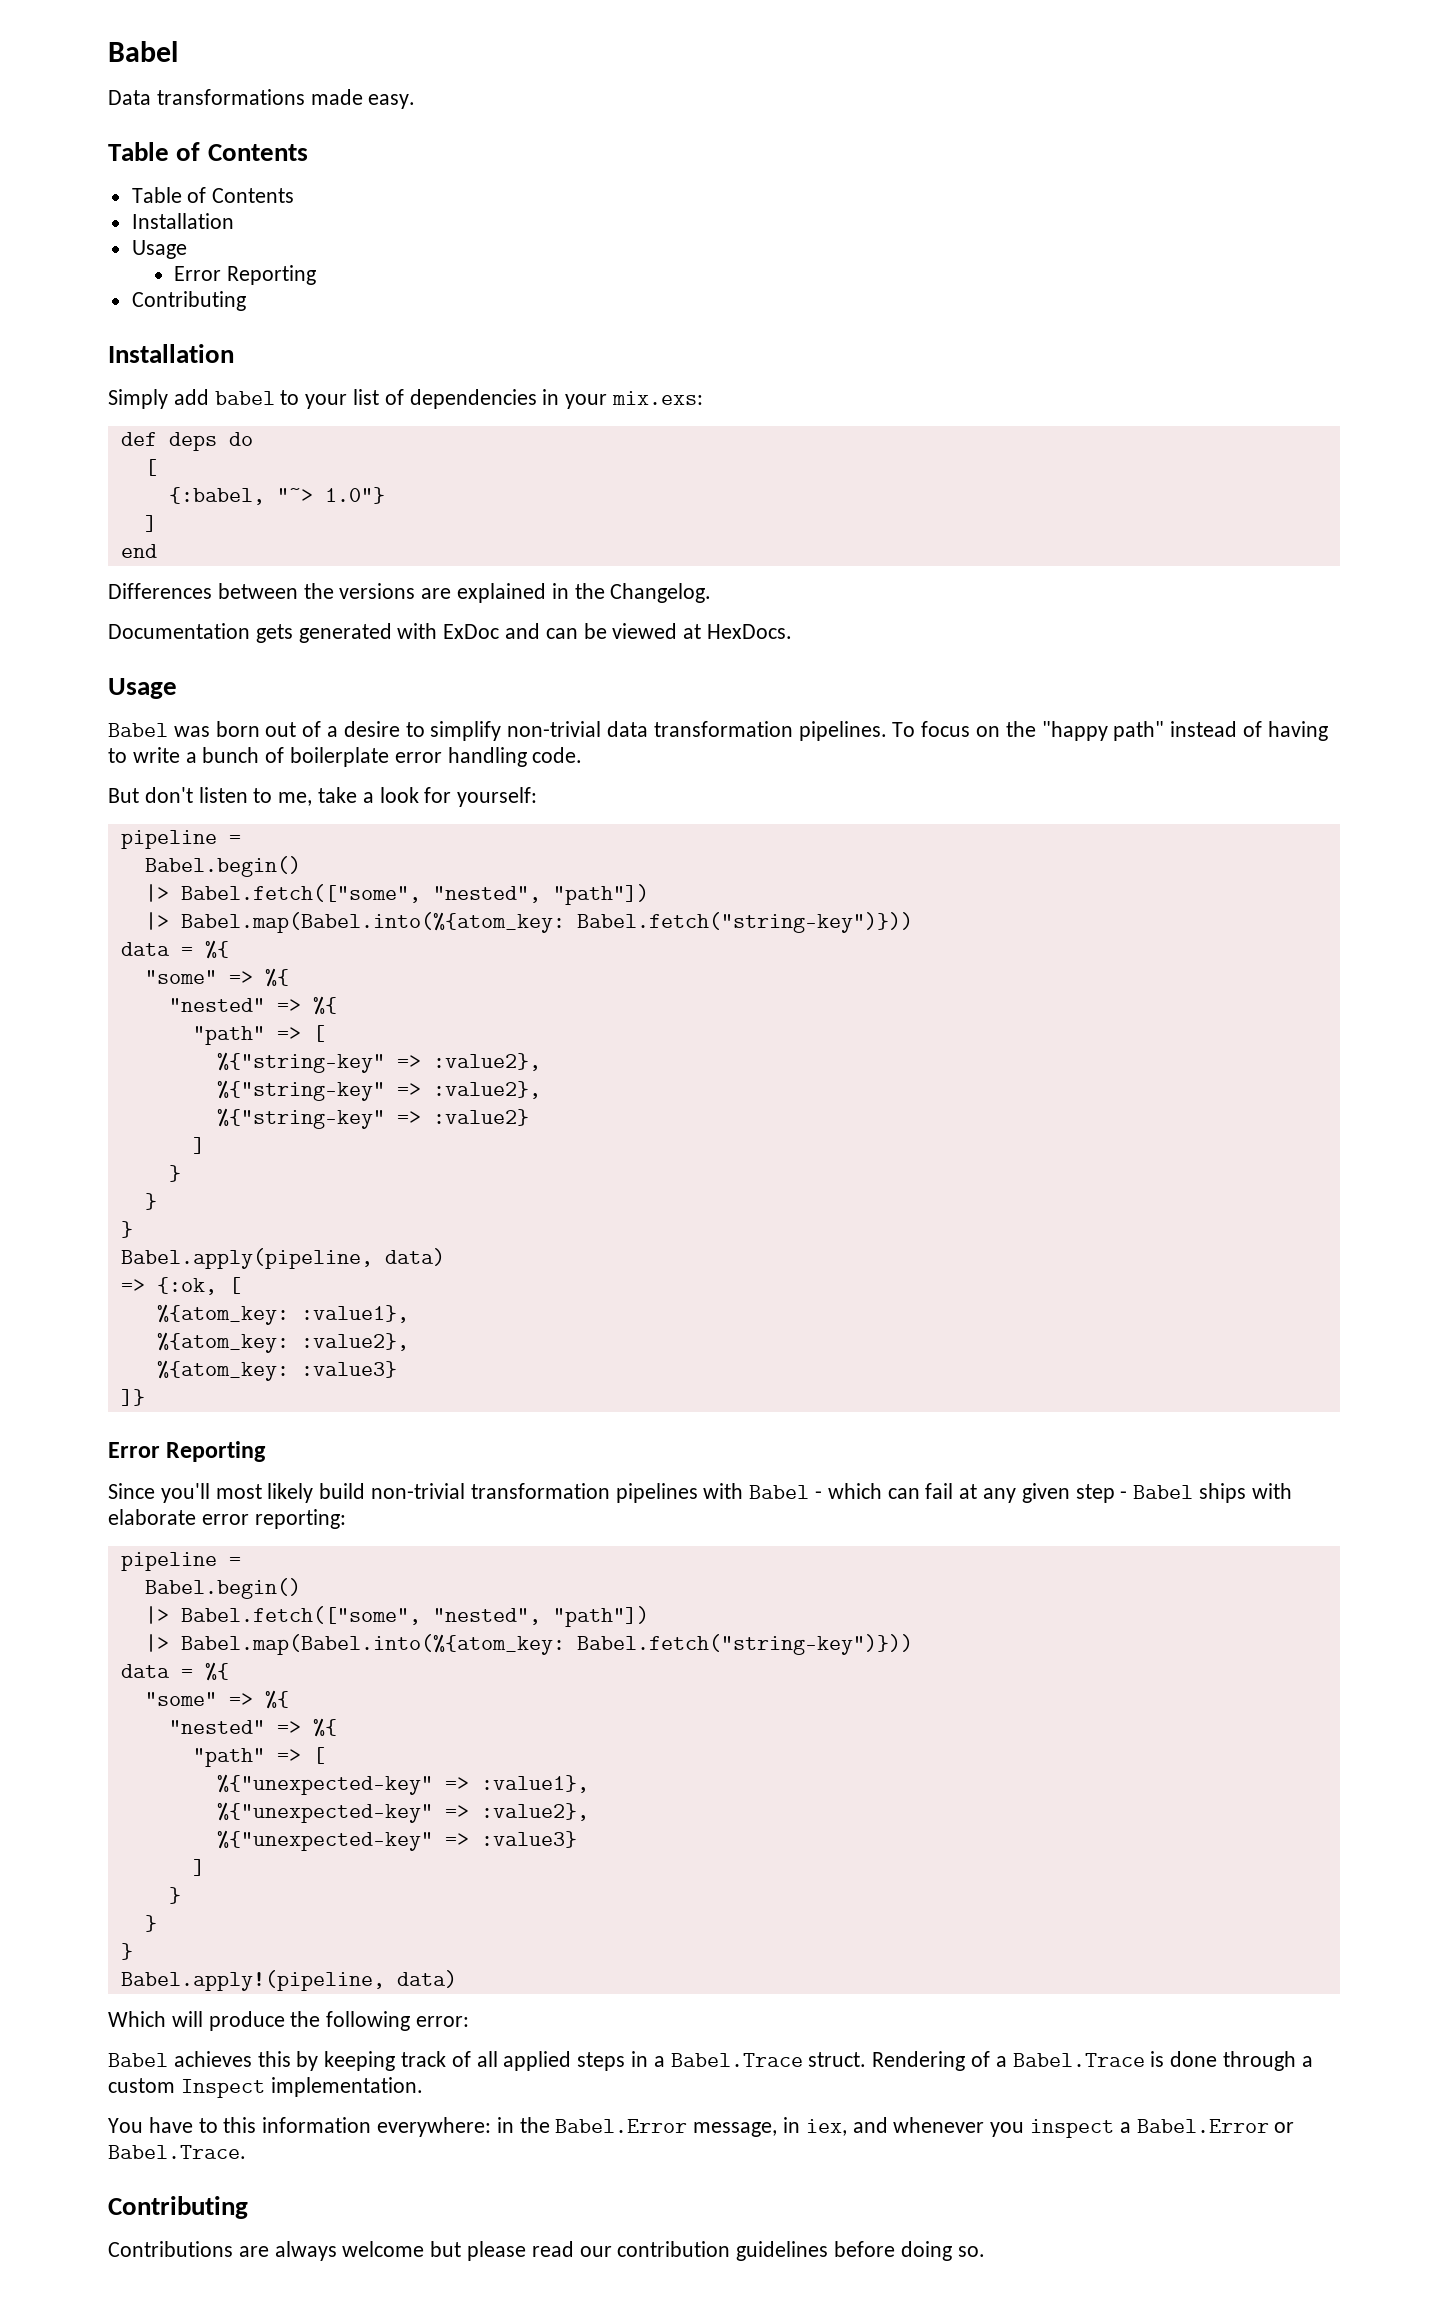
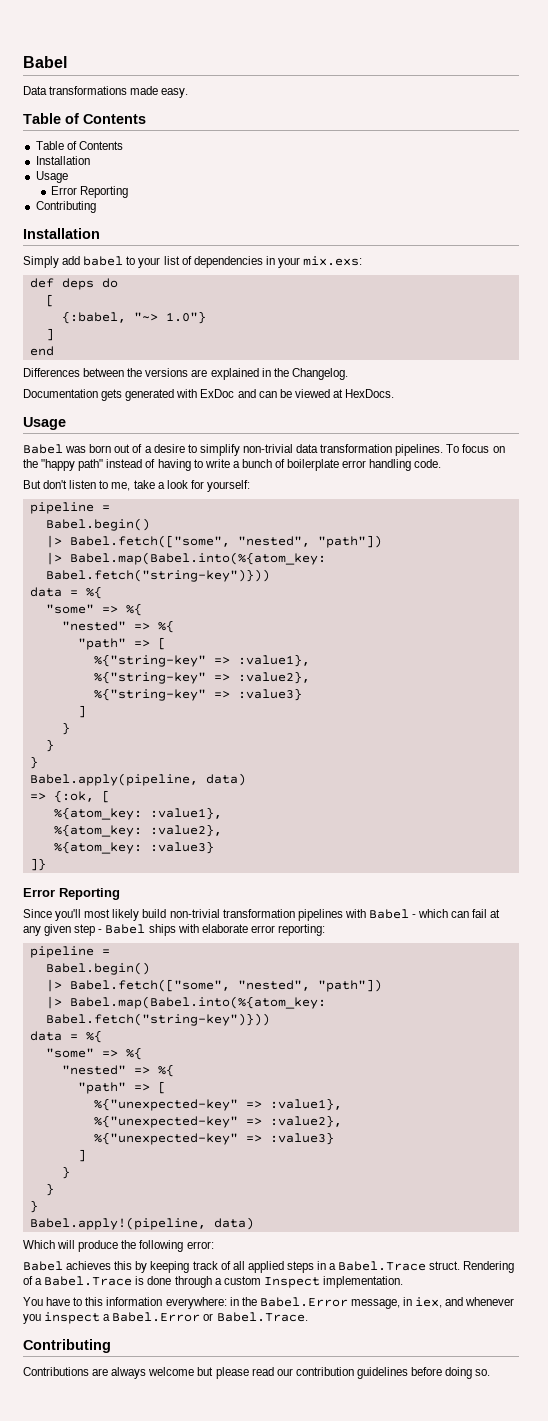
[432,1053,541,1071] [216,1080,541,1101] [216,1108,529,1129] :value2}, // %{"string-key" => :value2}, // %{"string-key" => :value2} -> [237,654,310,667] [93,671,310,684] [93,688,302,701] :value1}, // %{"string-key" => :value2}, // %{"string-key" => :value3}

